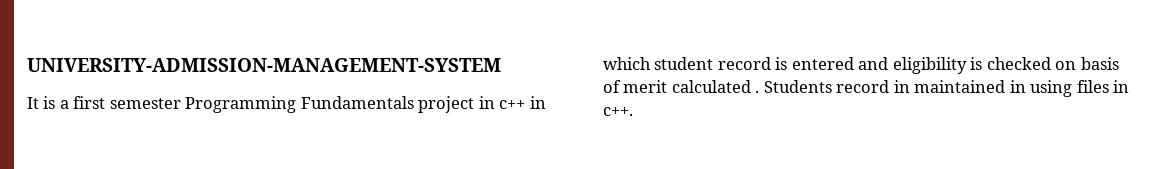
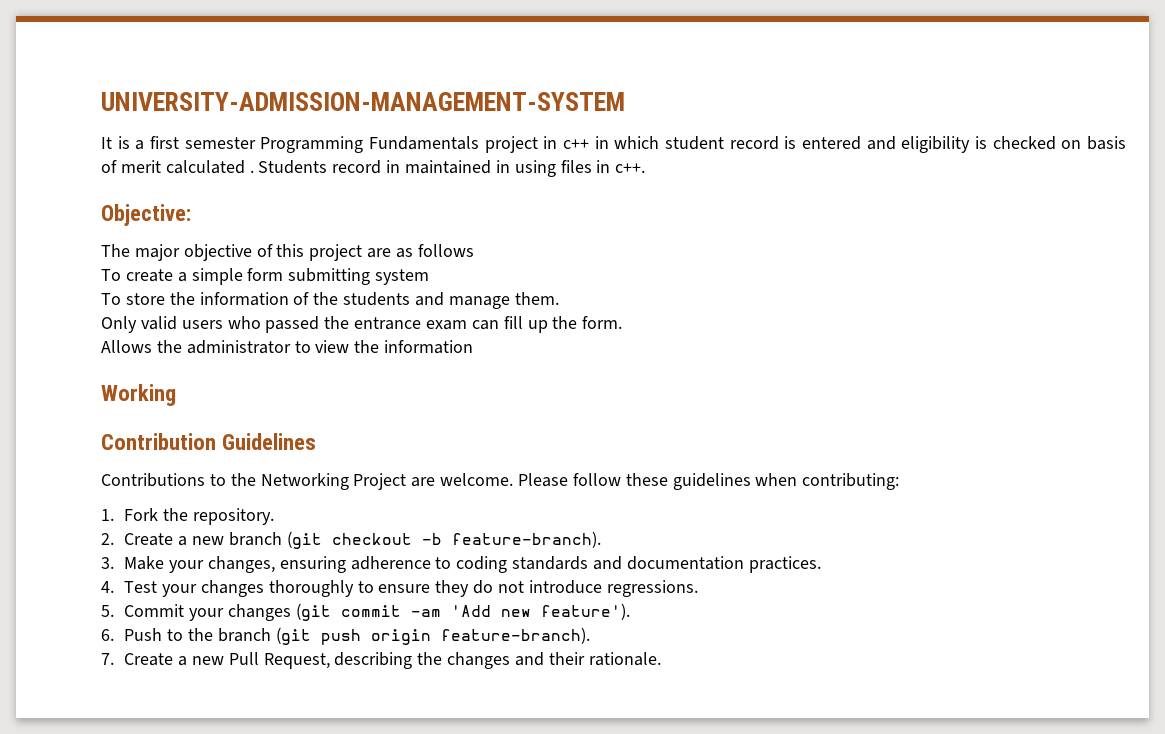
(633, 111) none -> [101,204,191,226] [101,244,474,261] [101,268,430,285] [101,292,559,309] [101,316,623,333] [101,340,474,354] [101,384,176,406] [101,433,317,450] [101,473,900,490] [101,508,274,525] [101,531,601,549] [101,556,821,573] [101,580,698,597] [101,603,630,621] [101,627,590,645] [101,652,661,669] // Objective: // The major objective of this project are as follows // To create a simple form submitting system // To store the information of the students and manage them. // Only valid users who passed the entrance exam can fill up the form. // Allows the administrator to view the information // Working // Contribution Guidelines // Contributions to the Networking Project are welcome. Please follow these guidelines when contributing: // 1. Fork the repository. // 2. Create a new branch (git checkout -b feature-branch). // 3. Make your changes, ensuring adherence to coding standards and documentation practices. // 4. Test your changes thoroughly to ensure they do not introduce regressions. // 5. Commit your changes (git commit -am 'Add new feature'). // 6. Push to the branch (git push origin feature-branch). // 7. Create a new Pull Request, describing the changes and their rationale.

